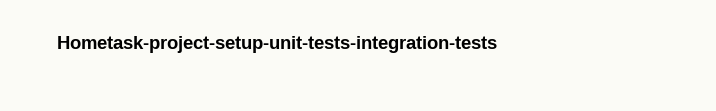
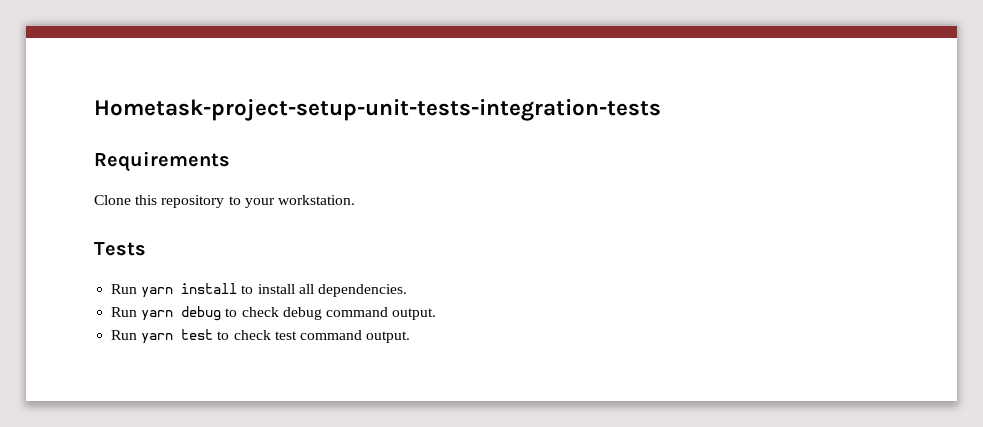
(497, 44) none -> [94,151,230,172] [94,195,355,208] [94,242,146,256] [111,283,407,298] [111,306,437,321] [111,329,411,344] // Requirements // Clone this repository to your workstation. // Tests // Run yarn install to install all dependencies. // Run yarn debug to check debug command output. // Run yarn test to check test command output.

